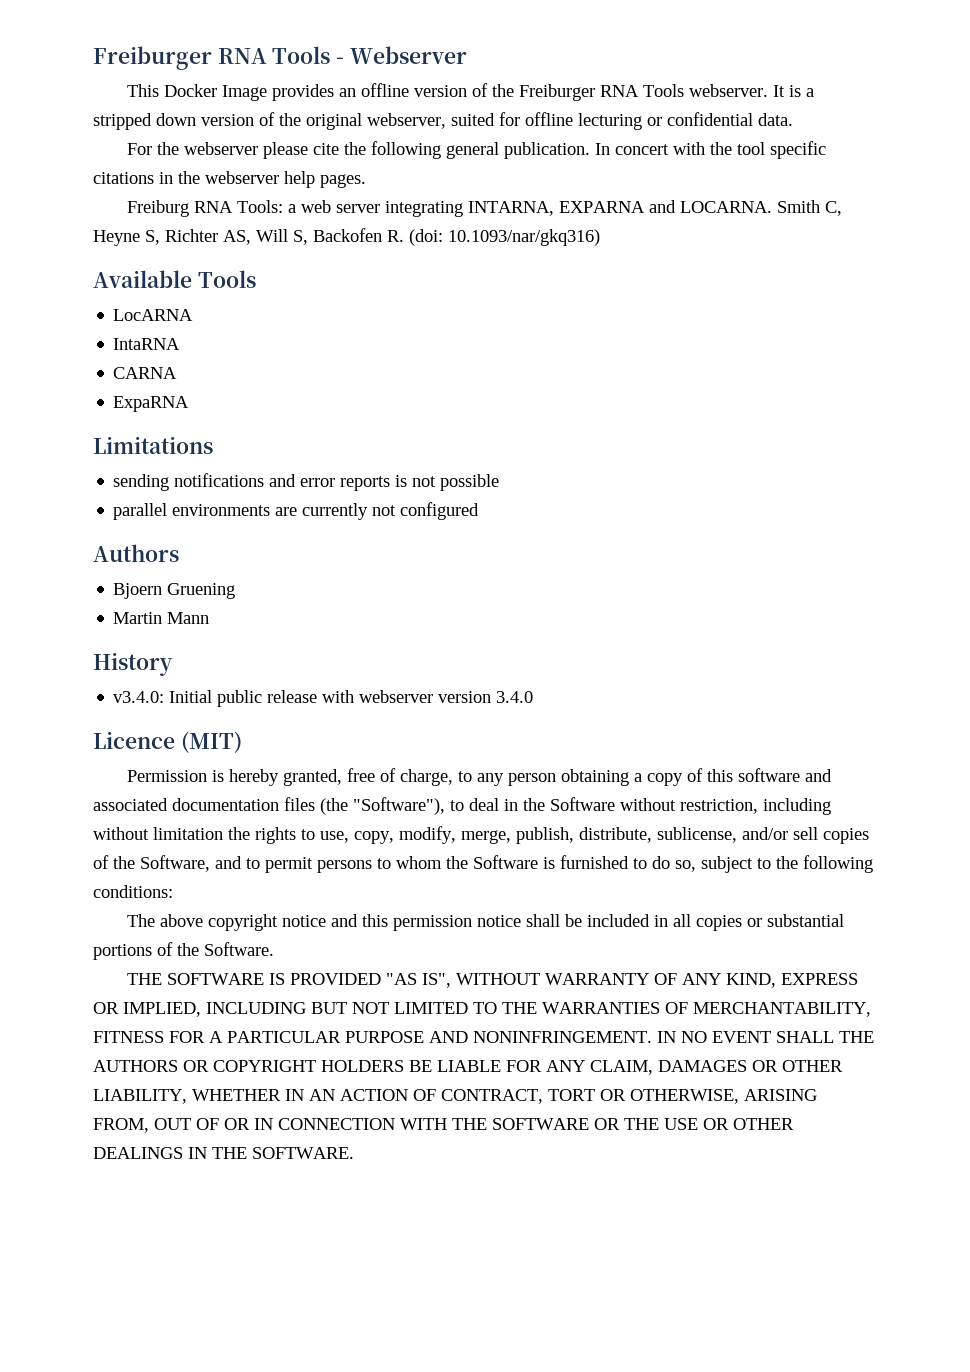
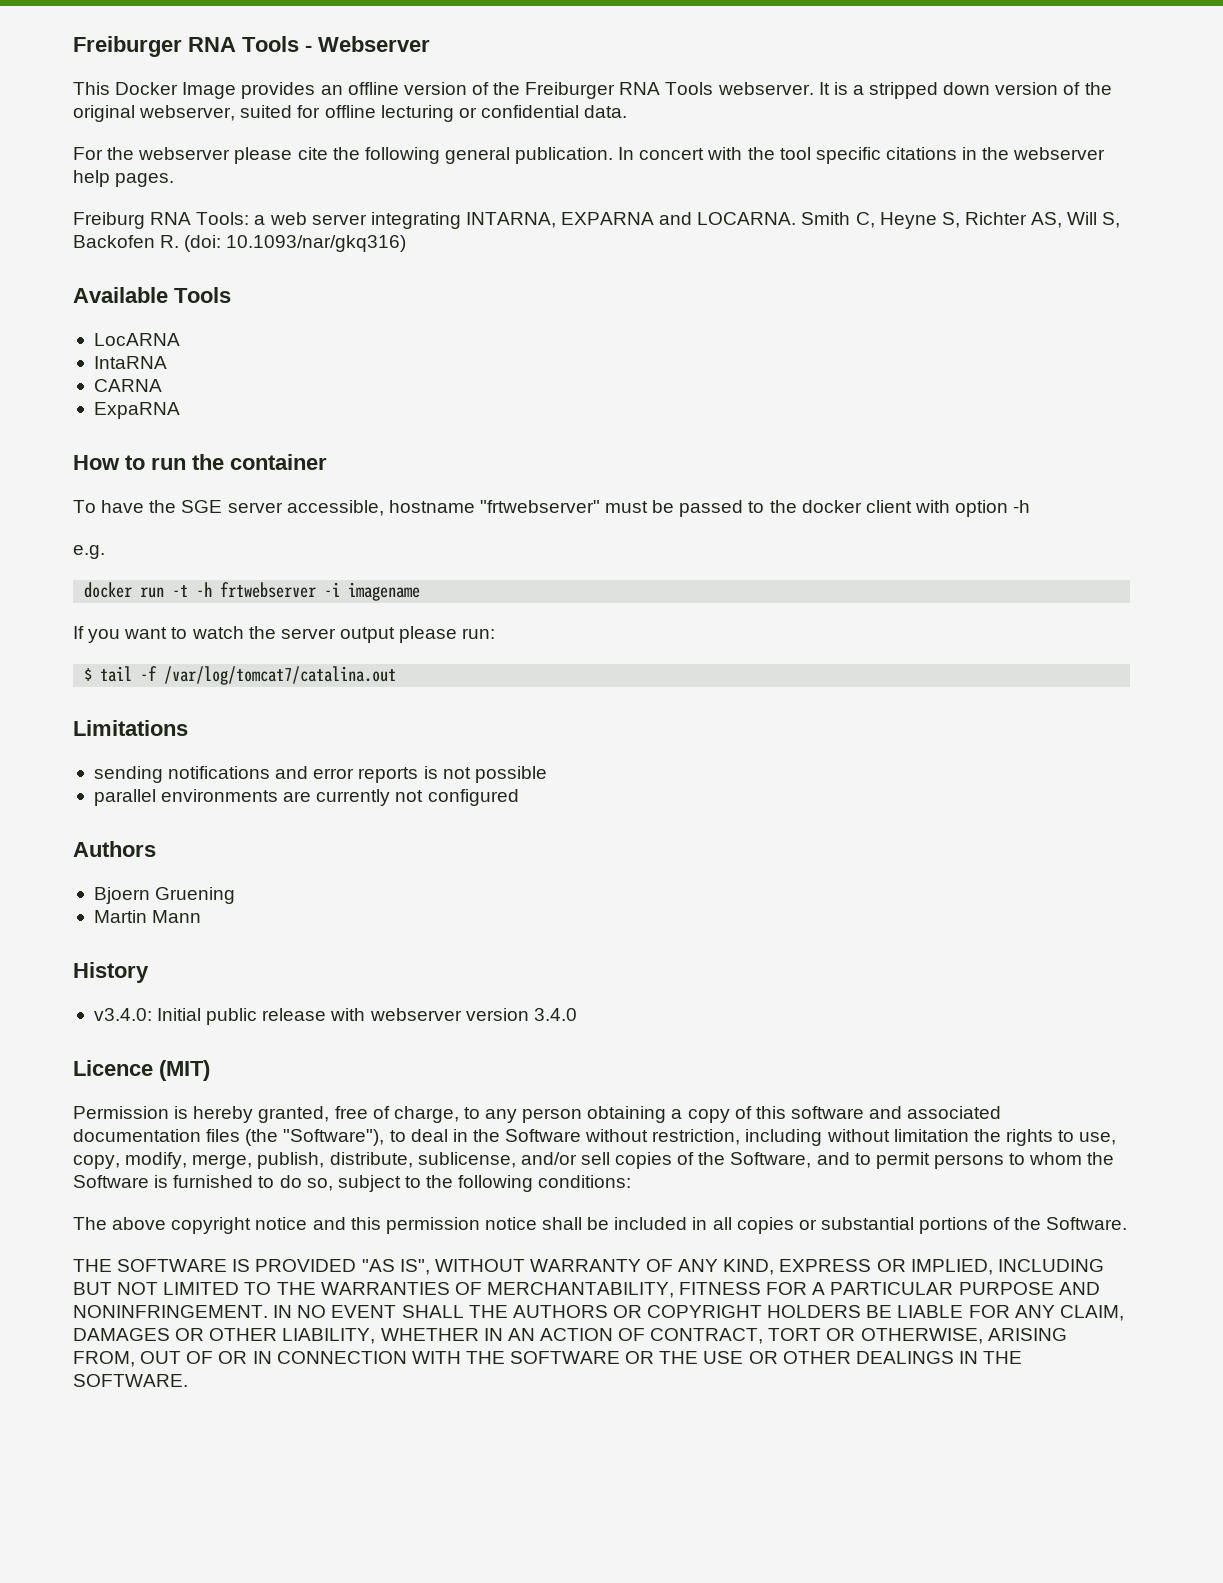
(190, 404) none -> [73,454,327,470] [73,500,1031,517] [73,545,105,559] [84,582,421,601] [73,626,496,643] [84,666,397,685] // How to run the container // To have the SGE server accessible, hostname "frtwebserver" must be passed to the docker client with option -h // e.g. // docker run -t -h frtwebserver -i imagename // If you want to watch the server output please run: // $ tail -f /var/log/tomcat7/catalina.out

